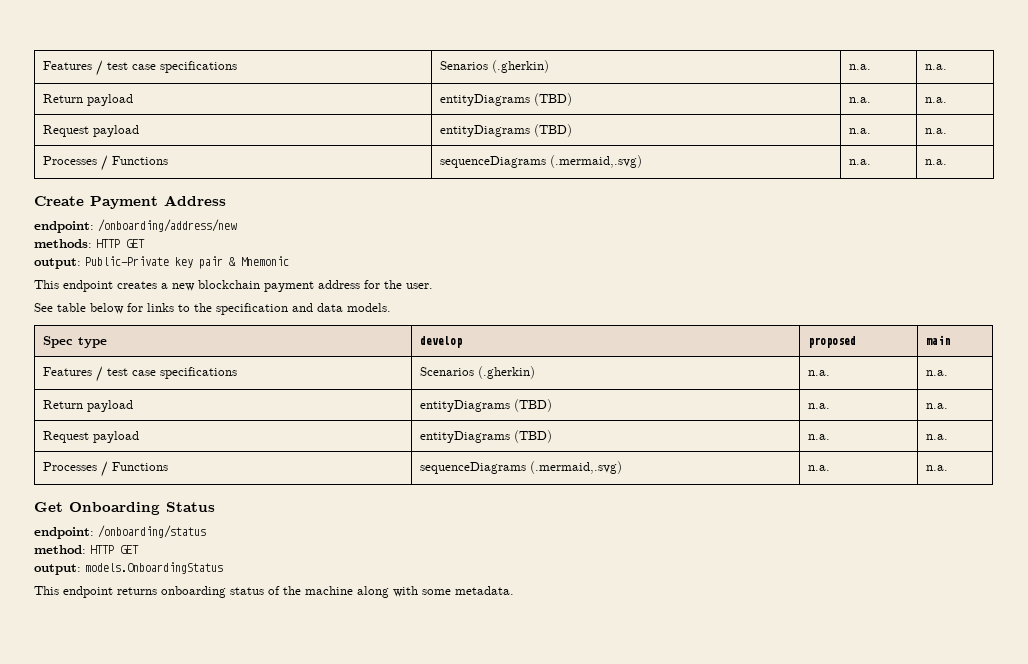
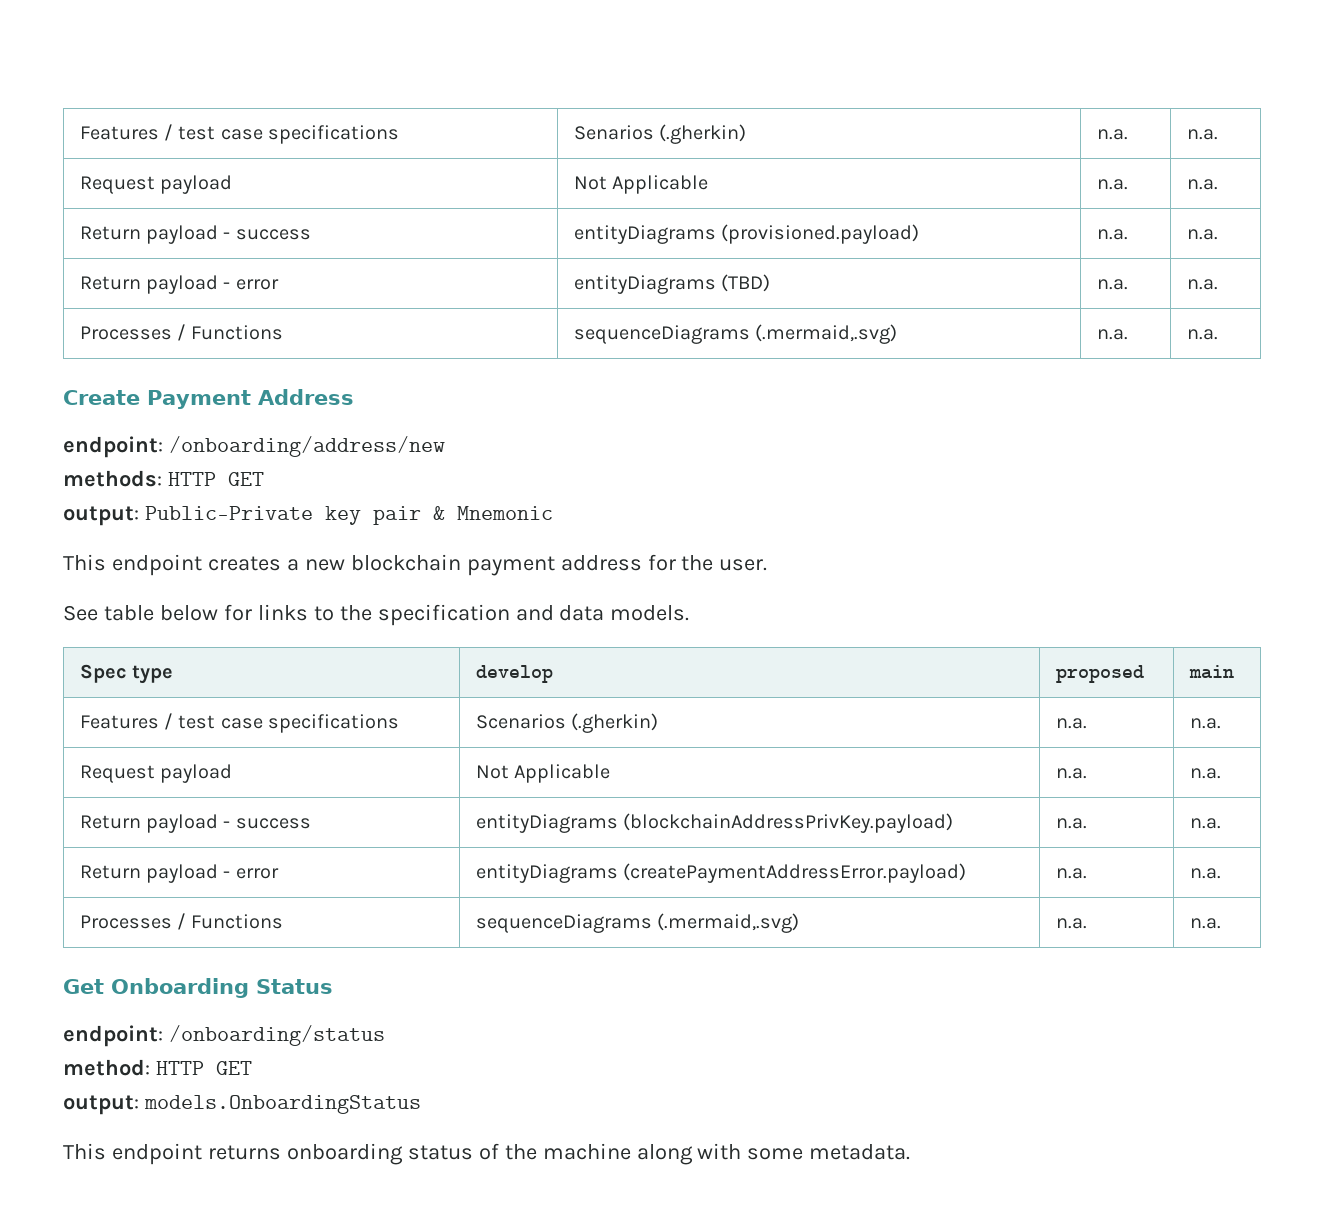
[43,94,134,106] [440,93,573,106] [849,97,872,103] [925,97,948,103] [43,125,140,137] Return payload | entityDiagrams (TBD) | n.a. | n.a. // Request payload -> [79,175,233,194] [573,175,709,194] [1096,179,1128,190] [1186,179,1218,190] [79,225,311,244] [573,224,920,244] [1096,229,1128,240] [1186,229,1218,240] [79,275,279,294] Request payload | Not Applicable | n.a. | n.a. // Return payload - success | entityDiagrams (provisioned.payload) | n.a. | n.a. // Return payload - error
[43,400,134,412] [420,399,553,412] [808,403,831,409] [926,403,949,409] [43,431,140,443] [420,430,553,443] Return payload | entityDiagrams (TBD) | n.a. | n.a. // Request payload | entityDiagrams (TBD) -> [79,764,233,783] [475,764,611,783] [1055,768,1087,779] [1189,768,1221,779] [79,814,311,833] [475,813,954,833] [1055,818,1087,829] [1189,818,1221,829] [79,864,279,883] [475,863,967,883] Request payload | Not Applicable | n.a. | n.a. // Return payload - success | entityDiagrams (blockchainAddressPrivKey.payload) | n.a. | n.a. // Return payload - error | entityDiagrams (createPaymentAddressError.payload)

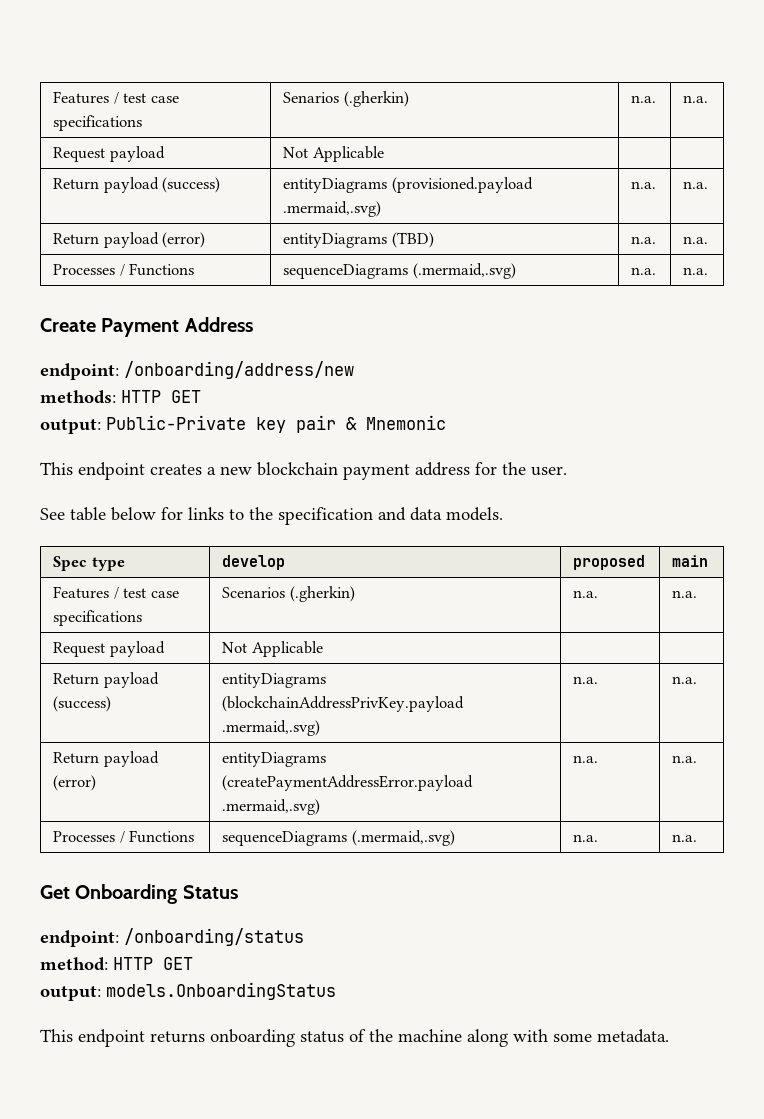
[1096,179,1128,190] [1186,179,1218,190] [79,225,311,244] [573,224,920,244] [1096,229,1128,240] [1186,229,1218,240] [79,275,279,294] n.a. | n.a. // Return payload - success | entityDiagrams (provisioned.payload) | n.a. | n.a. // Return payload - error -> [53,177,221,193] [283,177,533,193] [283,201,382,217] [631,181,657,189] [683,181,709,189] [53,232,206,248] | // Return payload (success) | entityDiagrams (provisioned.payload .mermaid,.svg) | n.a. | n.a. // Return payload (error)
[1055,768,1087,779] [1189,768,1221,779] [79,814,311,833] [475,813,954,833] [1055,818,1087,829] [1189,818,1221,829] [79,864,279,883] [475,863,967,883] n.a. | n.a. // Return payload - success | entityDiagrams (blockchainAddressPrivKey.payload) | n.a. | n.a. // Return payload - error | entityDiagrams (createPaymentAddressError.payload) -> [53,672,159,688] [53,696,112,712] [222,673,327,688] [222,696,465,712] [222,720,321,736] [573,676,599,684] [672,676,698,684] [53,751,159,767] [53,775,97,791] [222,752,327,767] [222,775,474,791] [222,799,321,815] | // Return payload (success) | entityDiagrams (blockchainAddressPrivKey.payload .mermaid,.svg) | n.a. | n.a. // Return payload (error) | entityDiagrams (createPaymentAddressError.payload .mermaid,.svg)

